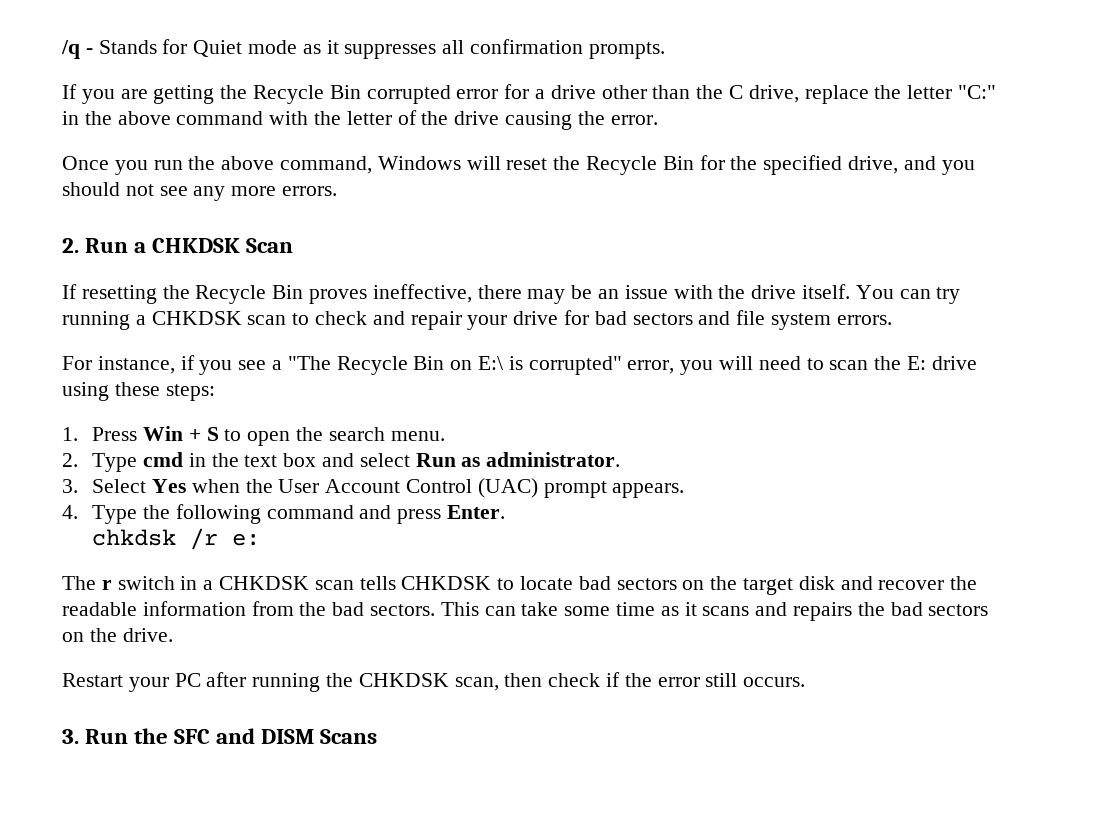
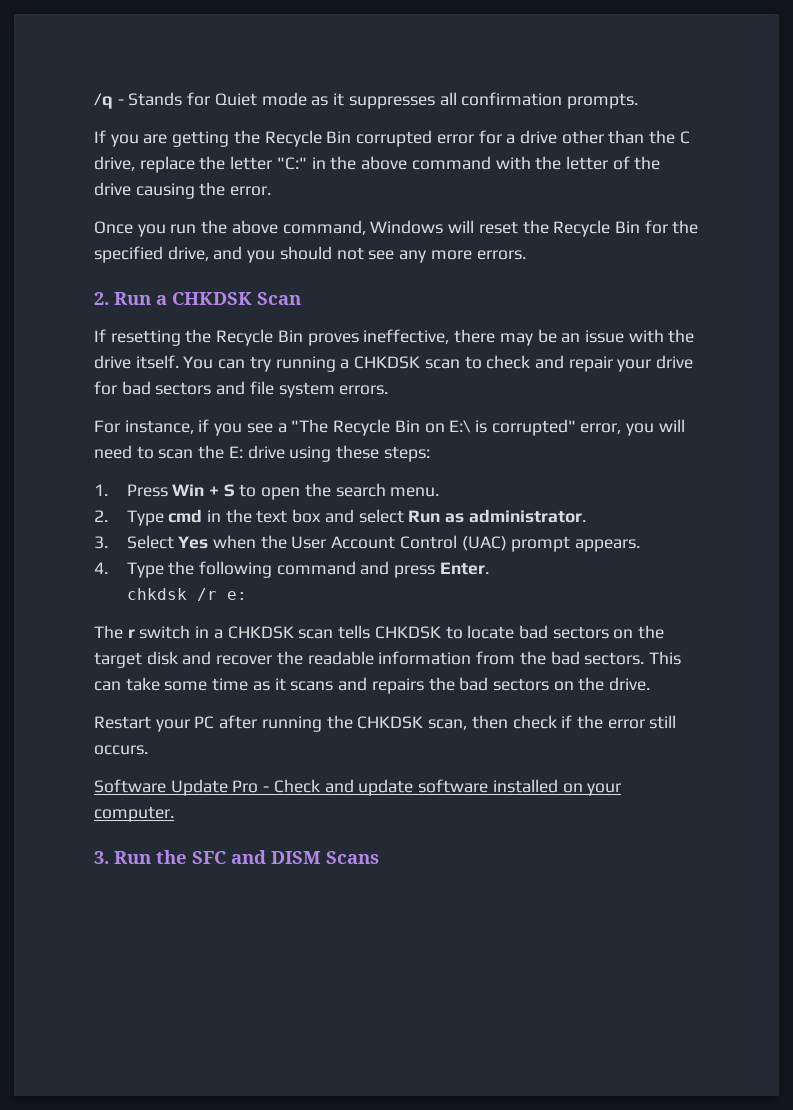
(806, 682) none -> [94,779,622,796] [94,806,174,822] // Software Update Pro - Check and update software installed on your computer.

